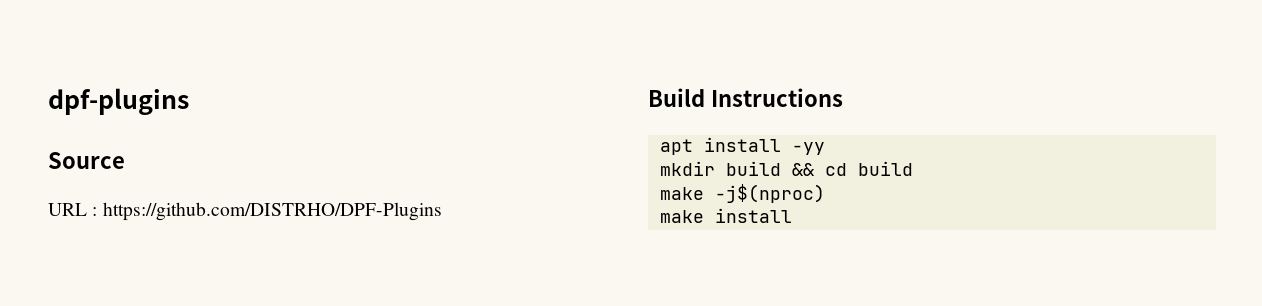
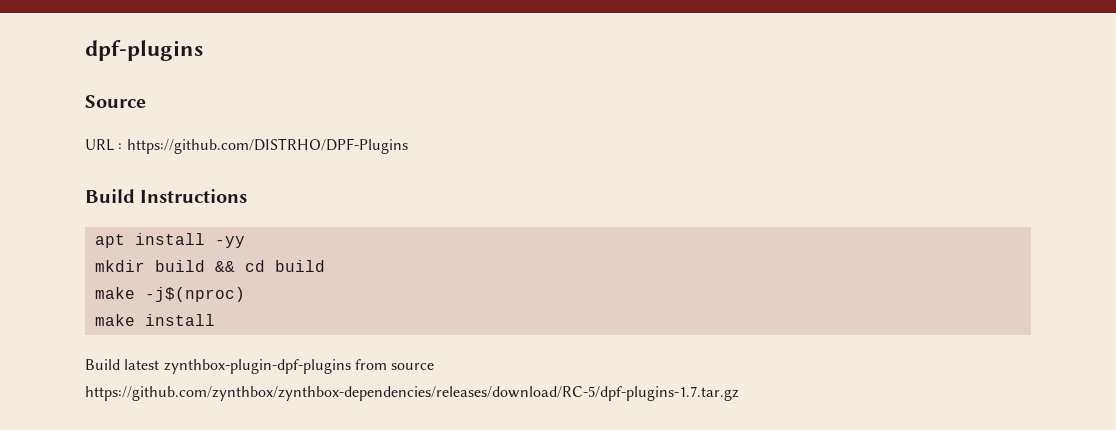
(792, 215) none -> [85,359,435,374] [85,386,739,401] // Build latest zynthbox-plugin-dpf-plugins from source https://github.com/zynthbox/zynthbox-dependencies/releases/download/RC-5/dpf-plugins-1.7.tar.gz

